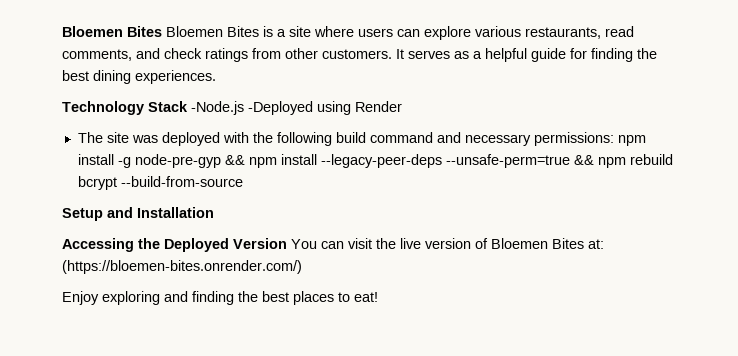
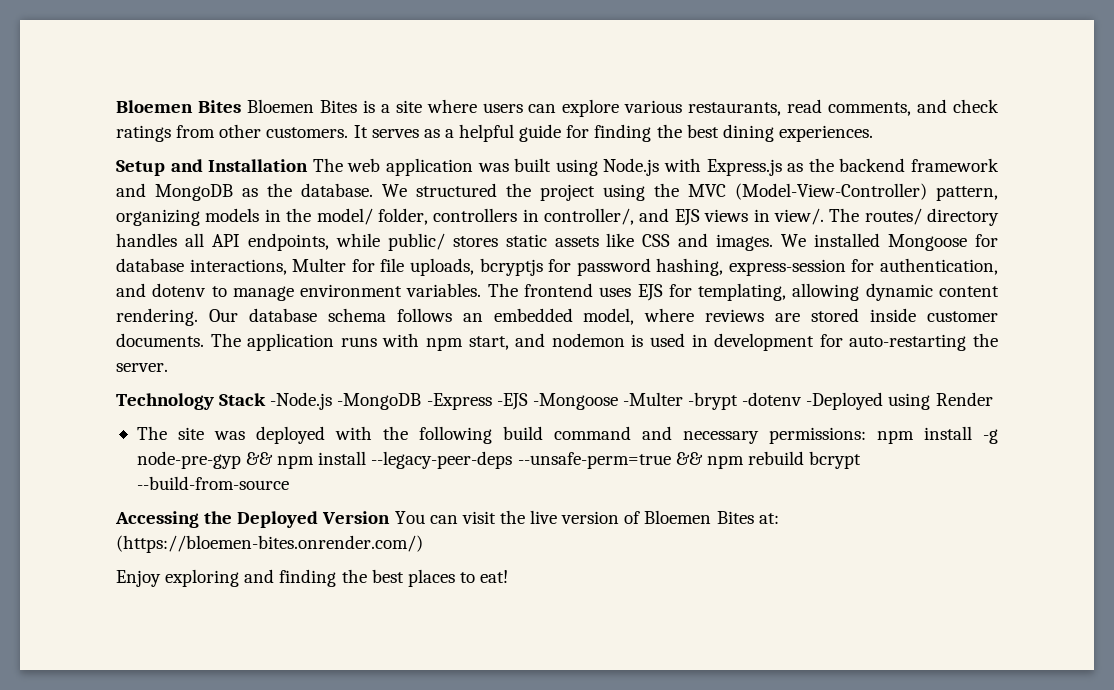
[62,101,244,115] Technology Stack -Node.js -> [116,158,1000,176] [116,183,998,201] [116,208,999,226] [116,233,998,251] [116,258,998,276] [116,283,1000,301] [116,308,998,326] [116,333,999,351] [116,363,168,372] [116,392,803,410] Setup and Installation The web application was built using Node.js with Express.js as the backend framework and MongoDB as the database. We structured the project using the MVC (Model-View-Controller) pattern, organizing models in the model/ folder, controllers in controller/, and EJS views in view/. The routes/ directory handles all API endpoints, while public/ stores static assets like CSS and images. We installed Mongoose for database interactions, Multer for file uploads, bcryptjs for password hashing, express-session for authentication, and dotenv to manage environment variables. The frontend uses EJS for templating, allowing dynamic content rendering. Our database schema follows an embedded model, where reviews are stored inside customer documents. The application runs with npm start, and nodemon is used in development for auto-restarting the server. // Technology Stack -Node.js -MongoDB -Express -EJS -Mongoose -Multer -brypt -dotenv
[62,207,214,221] // Setup and Installation -> (289, 483) none

